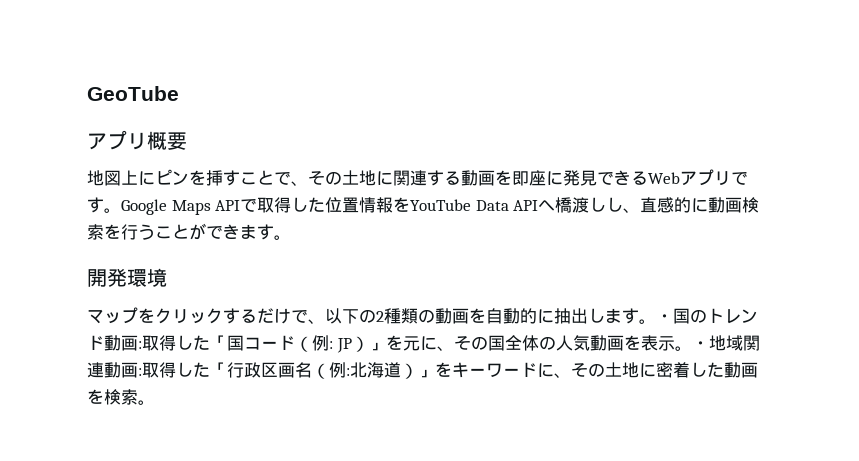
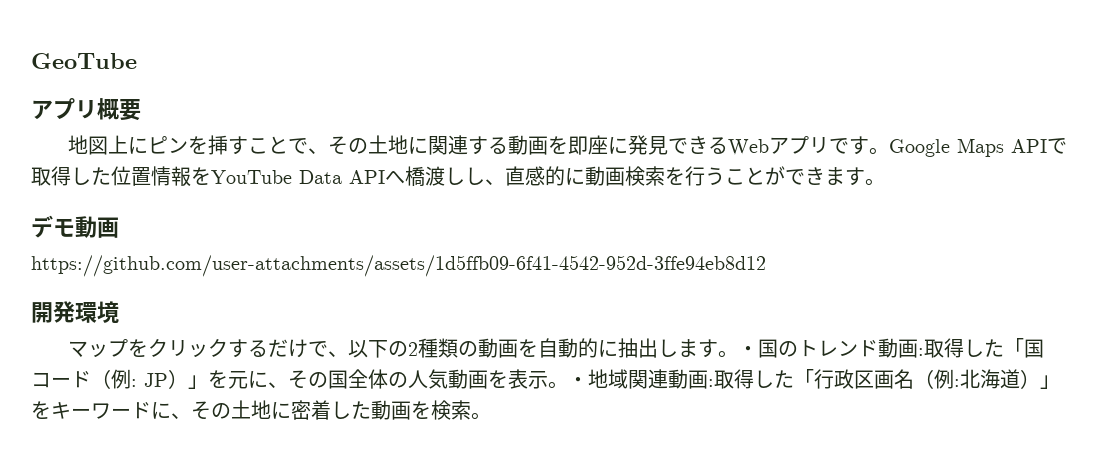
(291, 237) none -> [31,215,119,238] [31,255,766,277] // デモ動画 // https://github.com/user-attachments/assets/1d5ffb09-6f41-4542-952d-3ffe94eb8d12

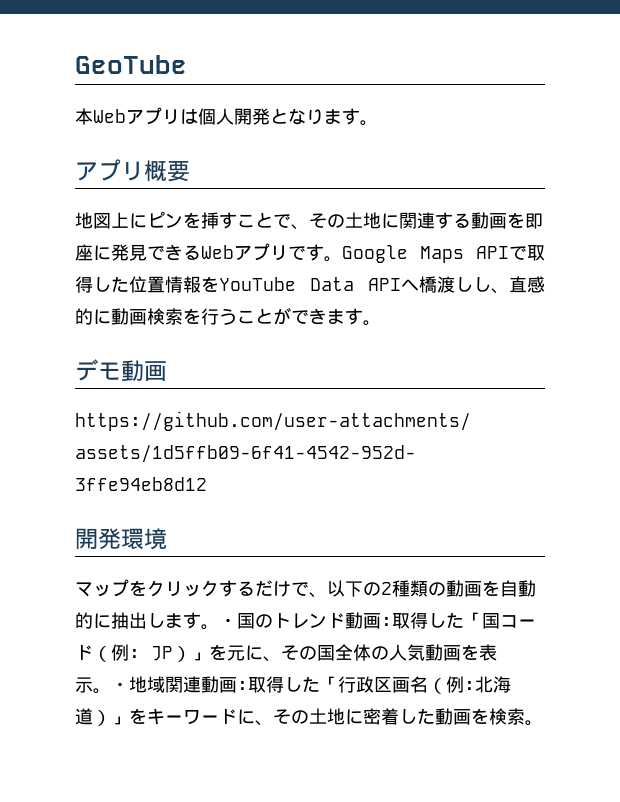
(137, 61) none -> [75,107,378,126] // 本Webアプリは個人開発となります。

